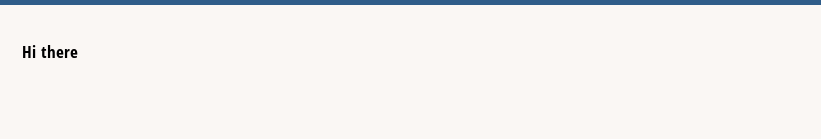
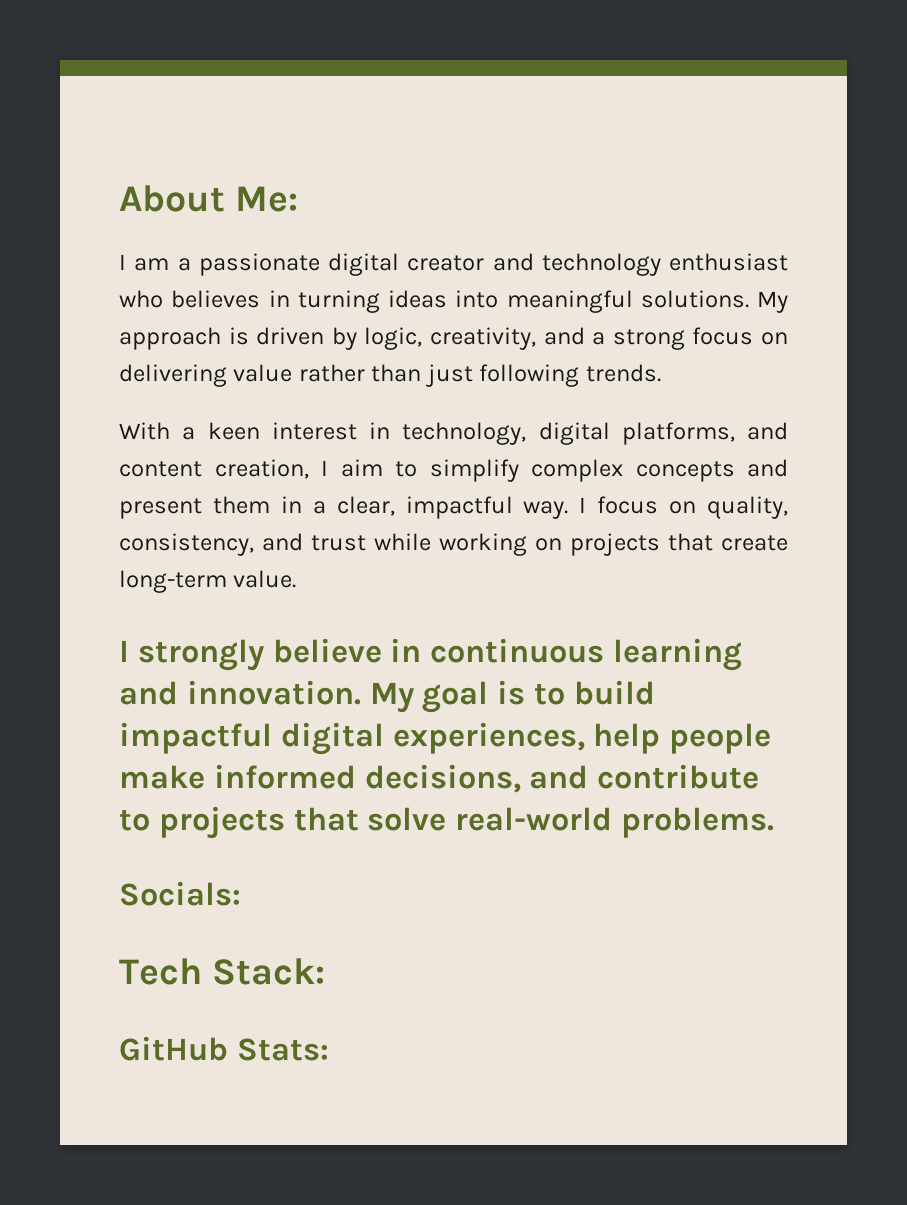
[22,45,78,58] Hi there -> [119,185,299,212] [119,253,788,276] [119,290,788,313] [119,327,788,350] [119,364,661,387] [119,422,788,445] [119,459,788,482] [119,496,788,519] [119,533,788,556] [119,570,297,593] [119,638,742,671] [119,680,655,713] [119,722,772,755] [119,764,760,793] [119,806,774,839] [119,881,241,906] [119,958,326,985] [119,1036,329,1061] About Me: // I am a passionate digital creator and technology enthusiast who believes in turning ideas into meaningful solutions. My approach is driven by logic, creativity, and a strong focus on delivering value rather than just following trends. // With a keen interest in technology, digital platforms, and content creation, I aim to simplify complex concepts and present them in a clear, impactful way. I focus on quality, consistency, and trust while working on projects that create long-term value. // I strongly believe in continuous learning and innovation. My goal is to build impactful digital experiences, help people make informed decisions, and contribute to projects that solve real-world problems. // Socials: // Tech Stack: // GitHub Stats:

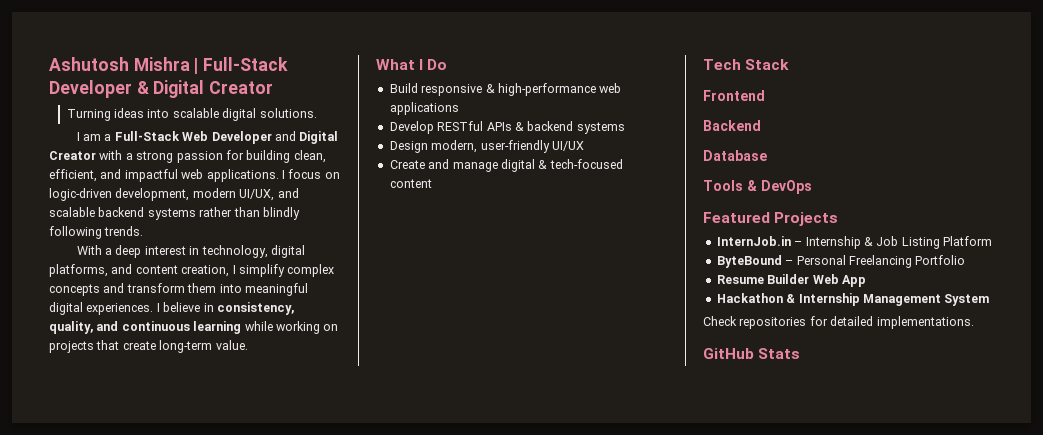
[119,185,299,212] [119,253,788,276] [119,290,788,313] [119,327,788,350] [119,364,293,387] About Me: // I am a passionate digital creator and technology enthusiast who believes in turning ideas into meaningful solutions. My approach is driven by logic, creativity, and a strong focus on delivering value -> [49,57,289,74] [49,80,274,98] [66,108,317,121] [76,131,339,144] [49,150,326,163] [49,169,340,182] [49,188,299,201] [49,207,196,220] Ashutosh Mishra | Full-Stack Developer & Digital Creator // Turning ideas into scalable digital solutions. // I am a Full-Stack Web Developer and Digital Creator with a strong passion for building clean, efficient, and impactful web applications. I focus on logic-driven development, modern UI/UX, and scalable backend systems
[424,364,473,387] just -> [262,207,300,220] blindly
[207,422,260,440] keen -> [115,245,142,258] deep
[340,459,417,477] aim to -> (236, 269) none
[119,496,788,519] [119,533,366,556] present them in a clear, impactful way. I focus on quality, consistency, and trust -> [126,283,308,296] [49,302,294,315] [49,321,242,334] transform them into meaningful digital experiences. I believe in consistency, quality, and continuous learning
[119,638,742,671] [119,680,655,713] [119,722,772,755] [119,764,760,793] [119,806,774,839] [119,881,241,906] [119,958,326,985] I strongly believe in continuous learning and innovation. My goal is to build impactful digital experiences, help people make informed decisions, and contribute to projects that solve real-world problems. // Socials: // Tech Stack: -> [376,59,448,70] [389,83,622,96] [389,102,459,115] [389,121,625,134] [389,140,584,153] [389,159,623,172] [389,179,432,188] [703,59,790,70] [703,90,765,101] [703,120,761,131] [703,150,767,161] [703,180,812,194] [703,212,839,226] [716,236,992,249] [716,255,966,268] [716,274,866,287] [716,293,990,306] [703,316,974,329] What I Do // Build responsive & high-performance web applications // Develop RESTful APIs & backend systems // Design modern, user-friendly UI/UX // Create and manage digital & tech-focused content // Tech Stack // Frontend // Backend // Database // Tools & DevOps // Featured Projects // InternJob.in – Internship & Job Listing Platform // ByteBound – Personal Freelancing Portfolio // Resume Builder Web App // Hackathon & Internship Management System // Check repositories for detailed implementations.
[236,1038,329,1061] Stats: -> [758,348,801,359] Stats

